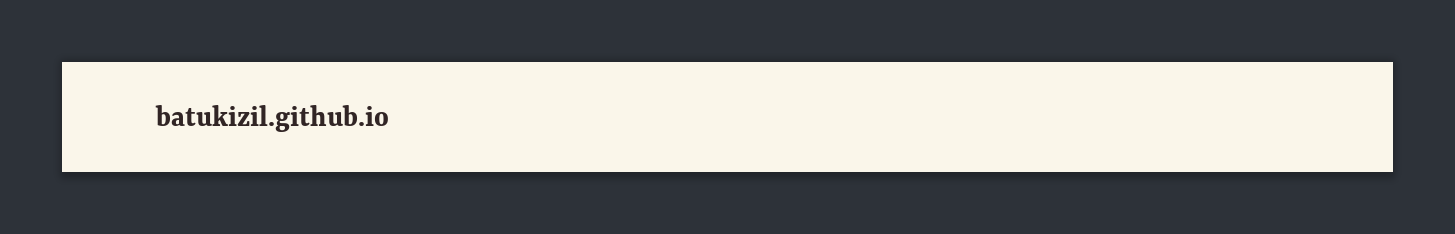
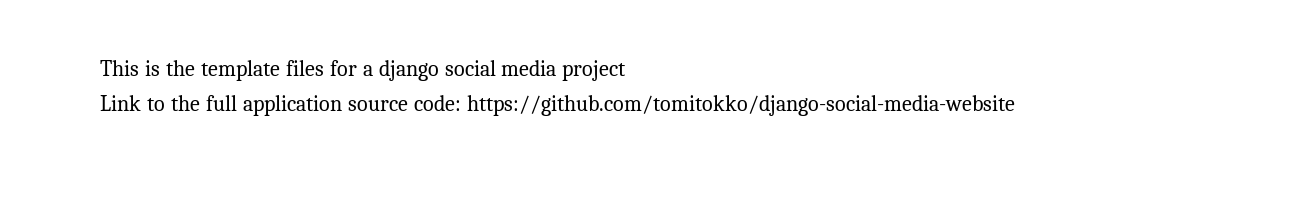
[155,105,389,132] batukizil.github.io -> [100,60,627,81] [100,95,1015,116] This is the template files for a django social media project // Link to the full application source code: https://github.com/tomitokko/django-social-media-website

